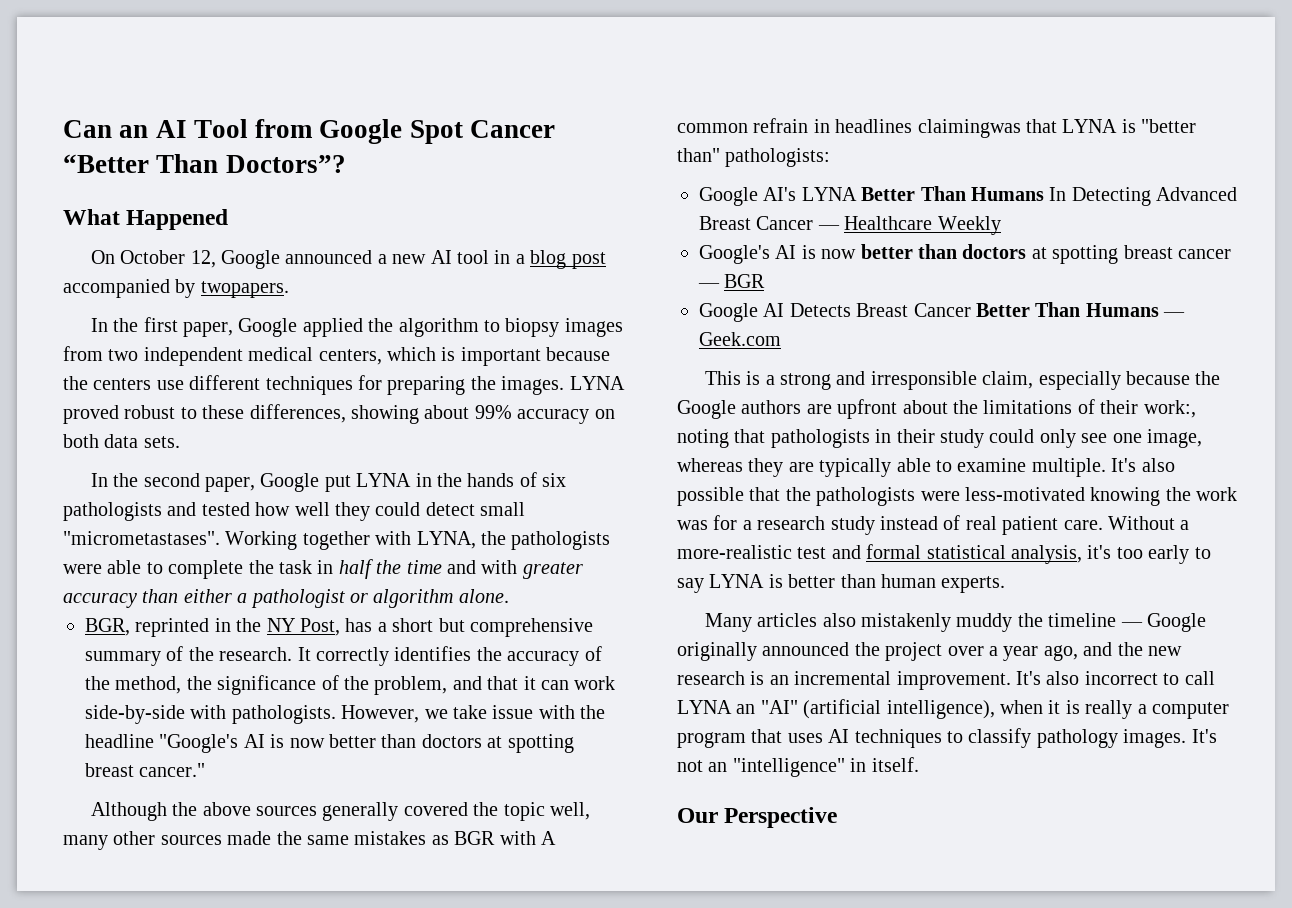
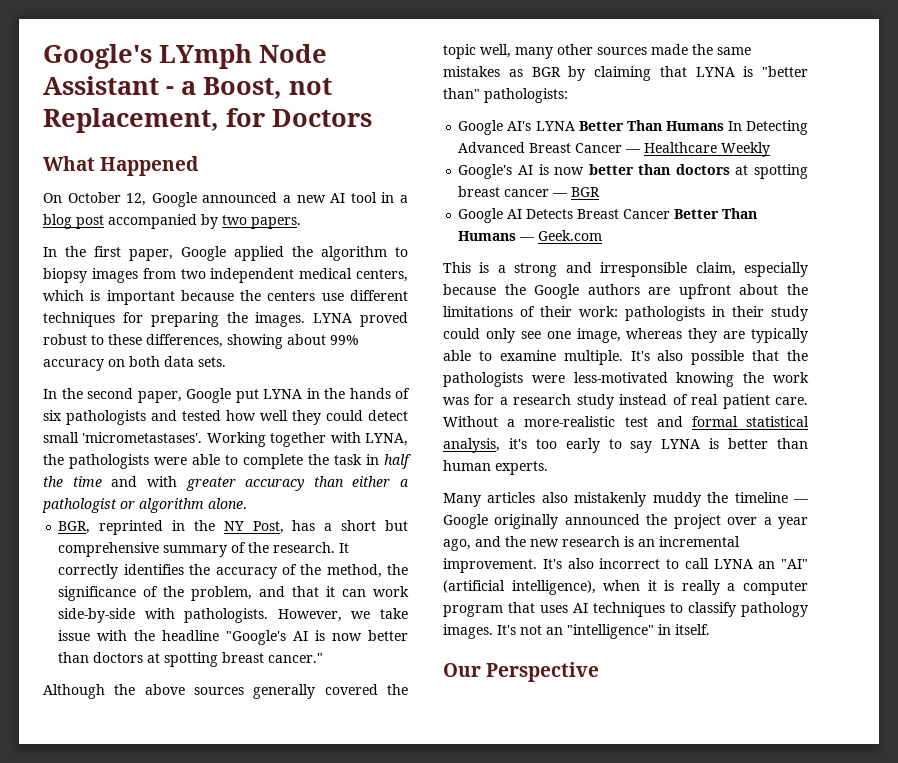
[63,119,556,144] [63,154,346,173] Can an AI Tool from Google Spot Cancer “Better Than Doctors”? -> [43,44,327,69] [43,76,332,99] [43,108,372,133] Google's LYmph Node Assistant - a Boost, not Replacement, for Doctors
[200,281,289,298] twopapers. -> [222,215,301,229] two papers.
[63,531,220,545] "micrometastases". -> [82,432,203,443] 'micrometastases'.
[499,831,556,845] [677,118,1021,138] with A common refrain in headlines claimingwas -> [568,66,651,81] by claiming
[1143,400,1196,418] [677,429,766,448] work:, noting that -> [579,306,618,317] work:

